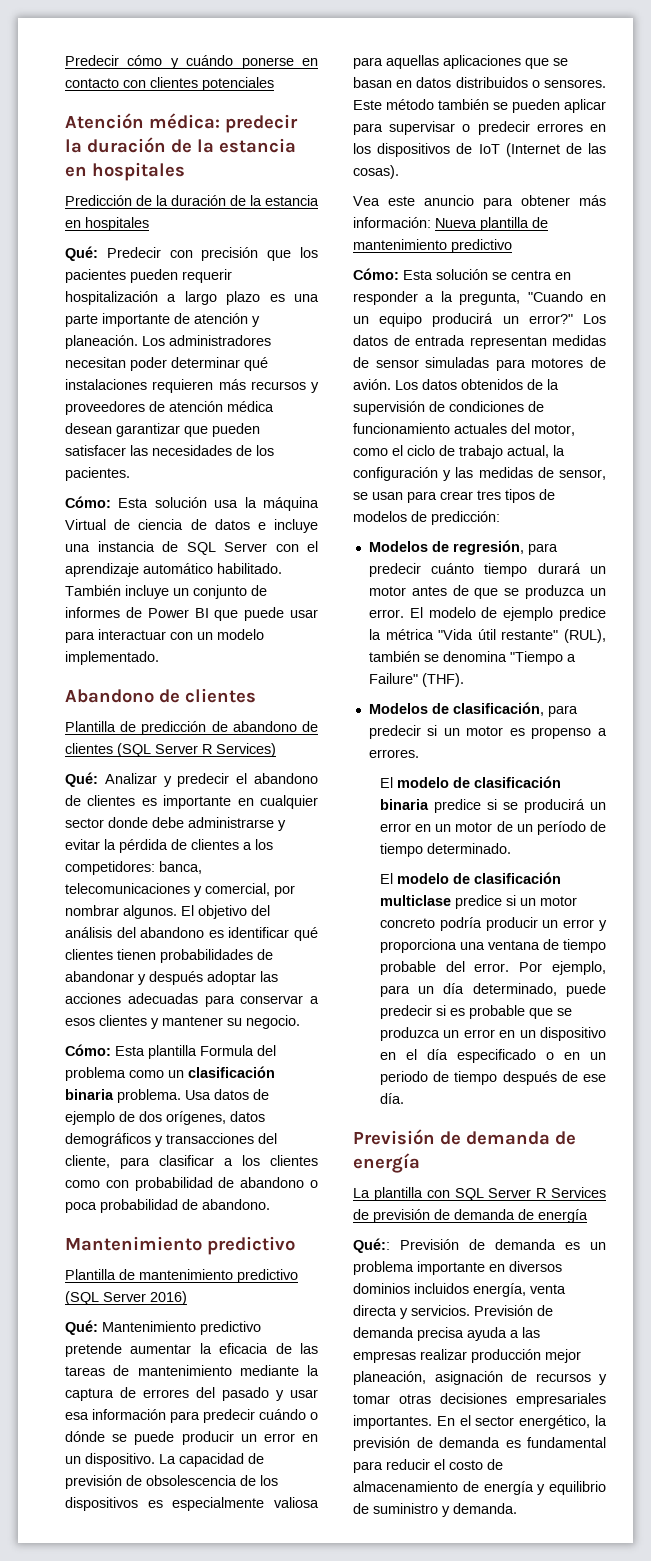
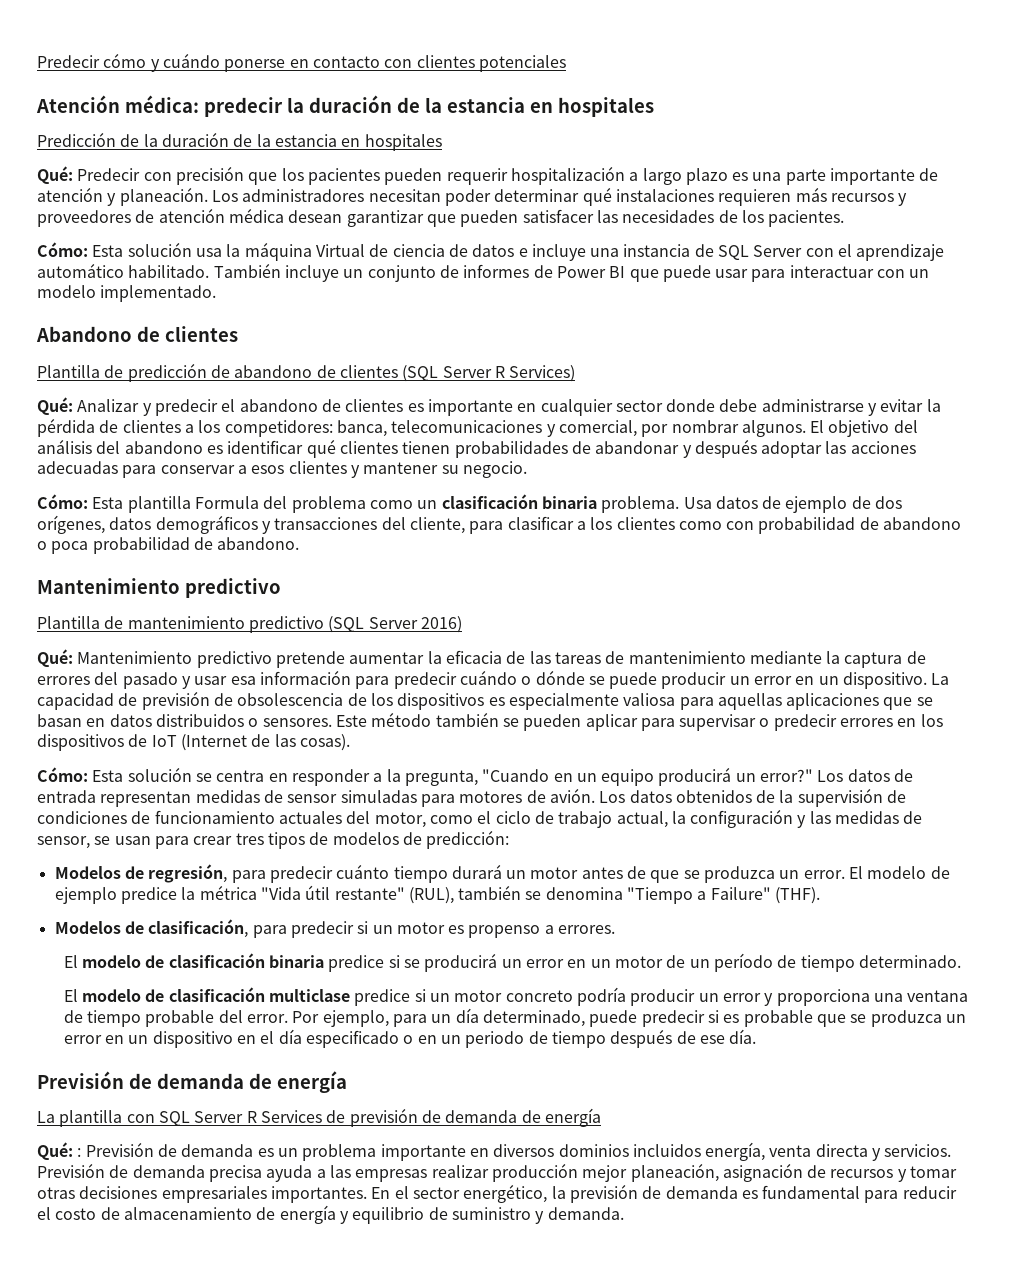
[353,195,606,209] [353,217,548,231] [353,239,512,253] // Vea este anuncio para obtener más información: Nueva plantilla de mantenimiento predictivo -> (350, 742) none
[353,1238,390,1253] Qué:: -> [37,1142,82,1160] Qué: :

